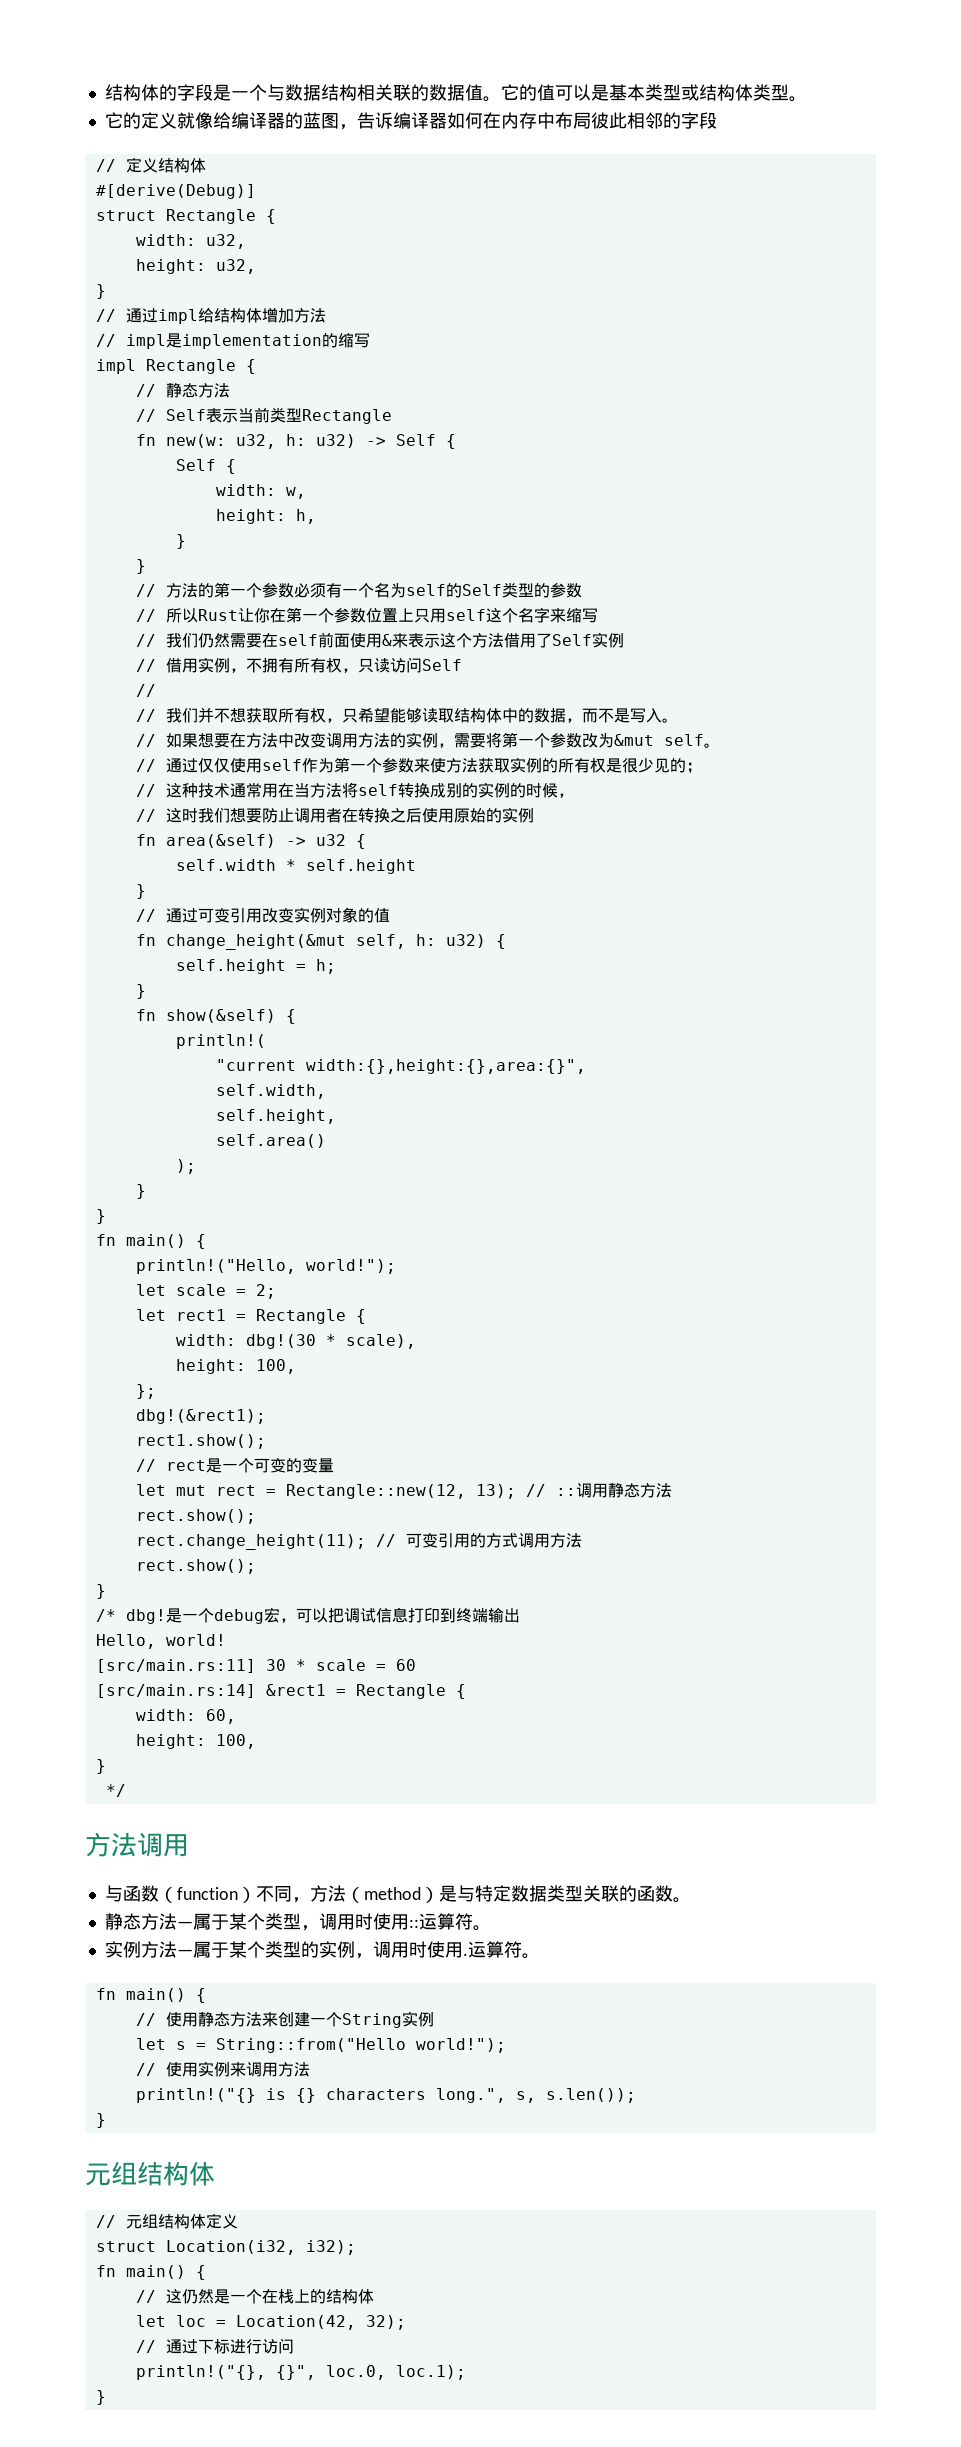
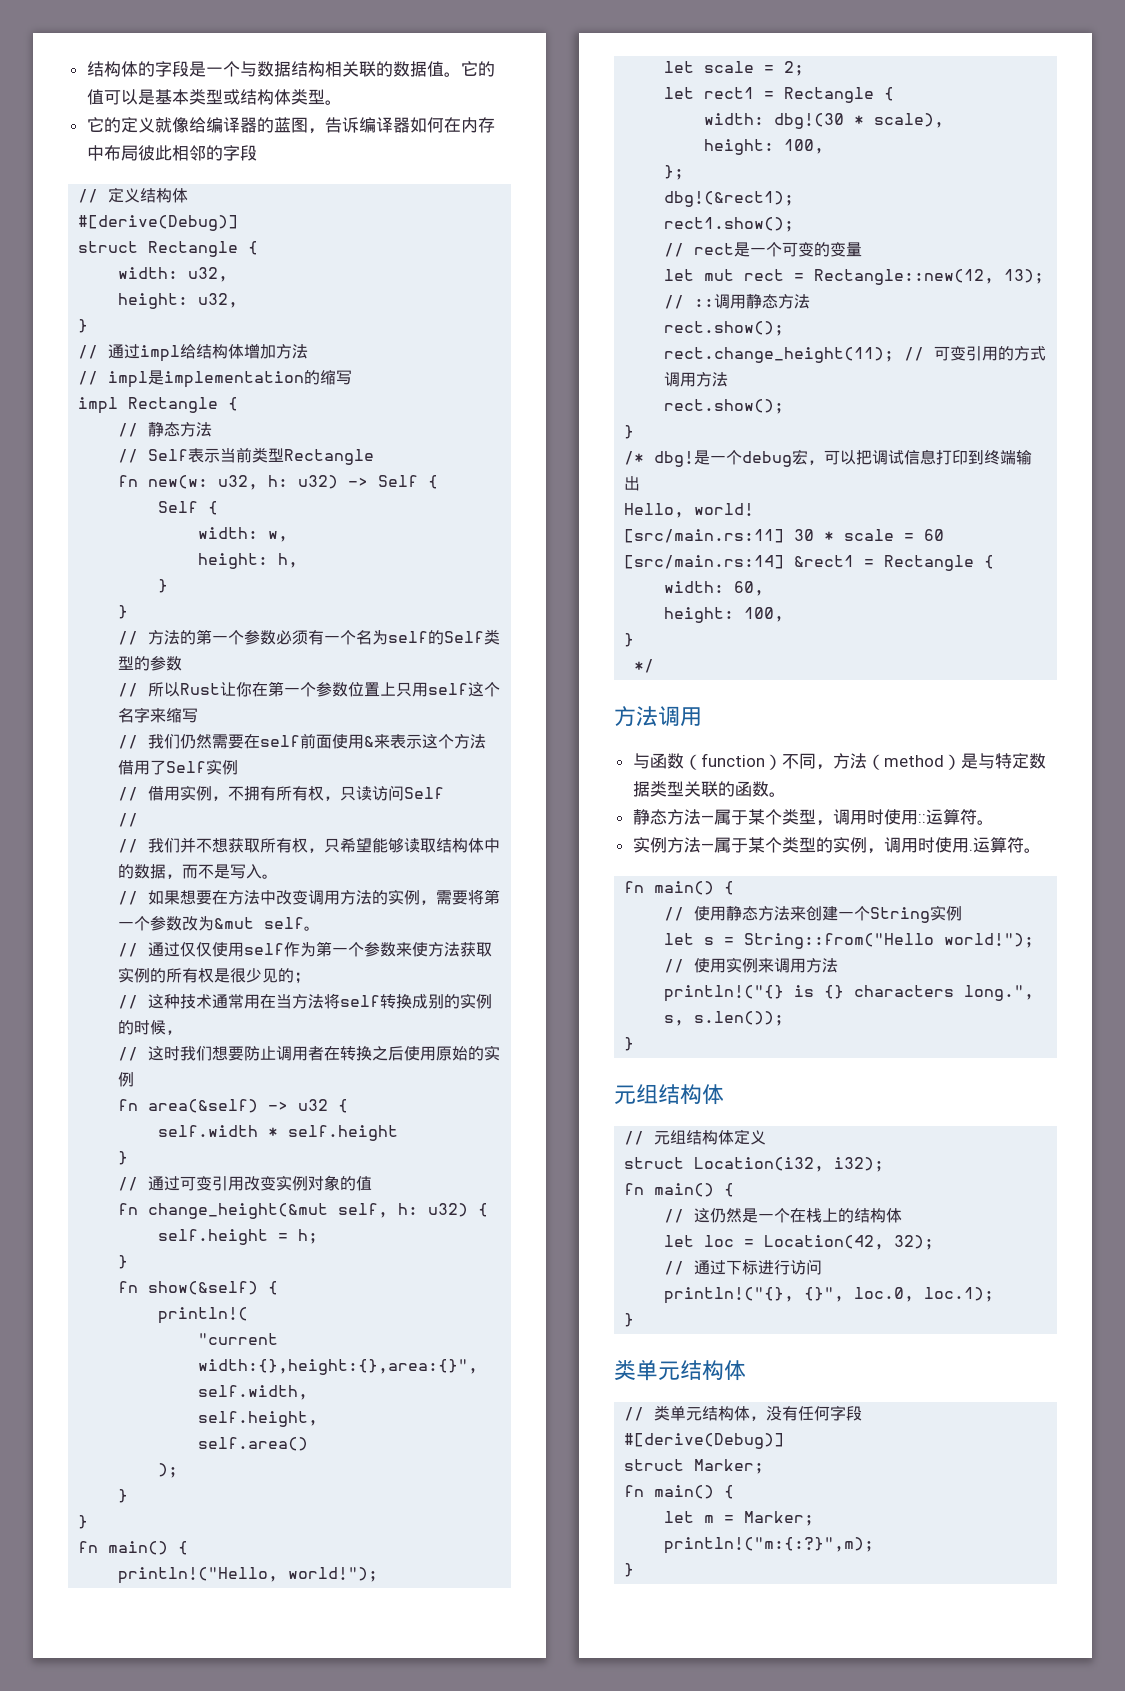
(106, 2397) none -> [614,1360,746,1381] [624,1405,863,1421] [624,1433,785,1449] [624,1459,765,1474] [624,1485,735,1499] [664,1511,815,1526] [664,1537,875,1554] [624,1563,635,1577] // 类单元结构体 // // 类单元结构体，没有任何字段 // #[derive(Debug)] // struct Marker; // fn main() { // let m = Marker; // println!("m:{:?}",m); // }

